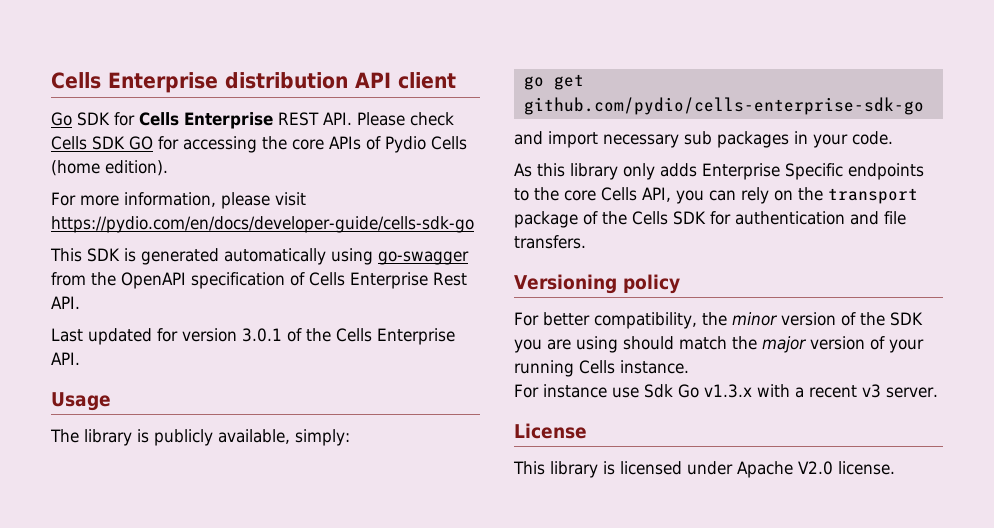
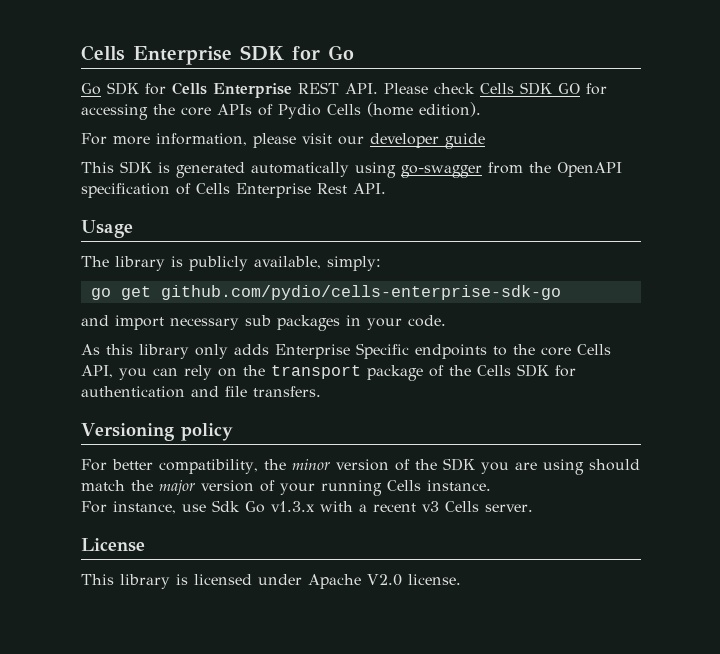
[51,72,456,93] Cells Enterprise distribution API client -> [81,45,354,65] Cells Enterprise SDK for Go
[51,216,474,233] https://pydio.com/en/docs/developer-guide/cells-sdk-go -> [338,133,485,149] our developer guide
[51,328,455,345] [51,352,80,365] // Last updated for version 3.0.1 of the Cells Enterprise API. -> (386, 188) none
[543,384,607,398] instance -> [113,501,176,514] instance,
(881, 391) none -> [445,501,479,512] Cells

